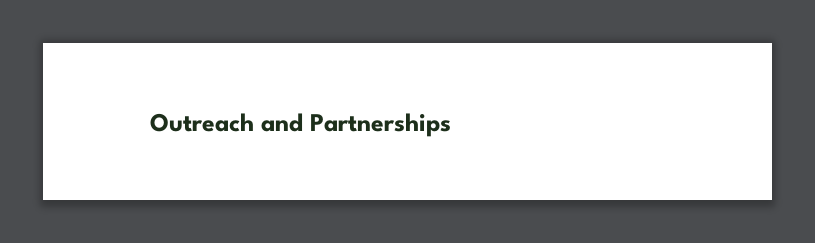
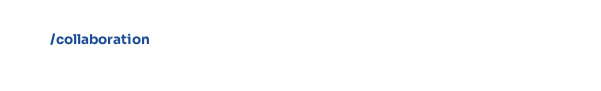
[150,113,451,137] Outreach and Partnerships -> [50,33,150,45] /collaboration

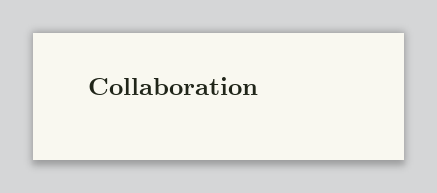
[50,33,150,45] /collaboration -> [88,77,258,95] Collaboration

